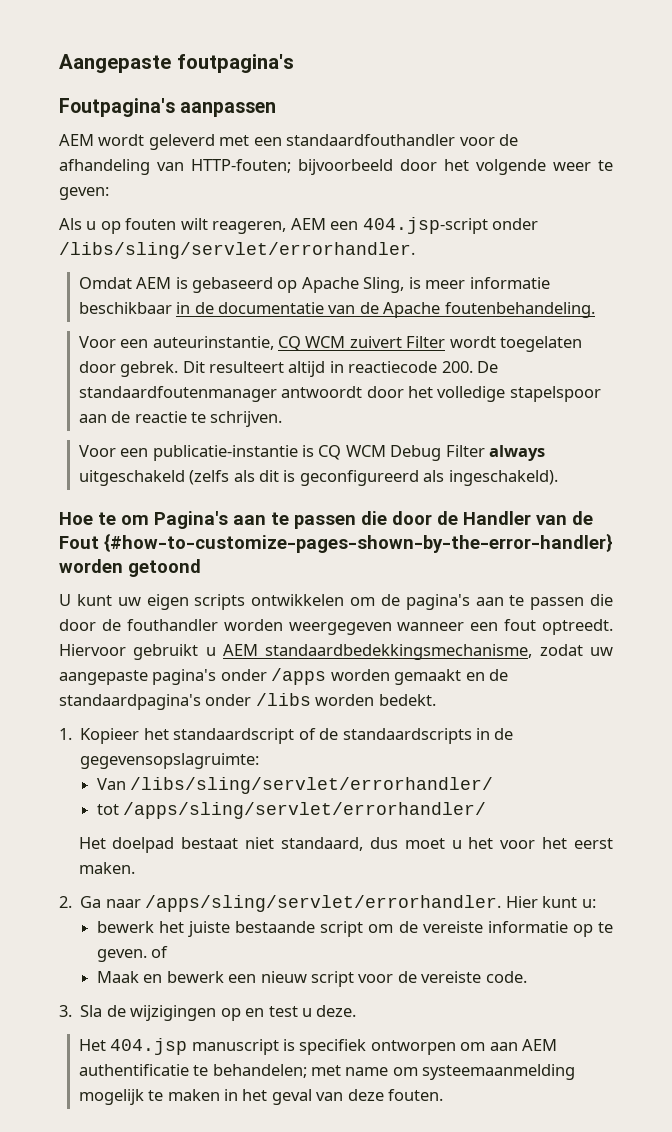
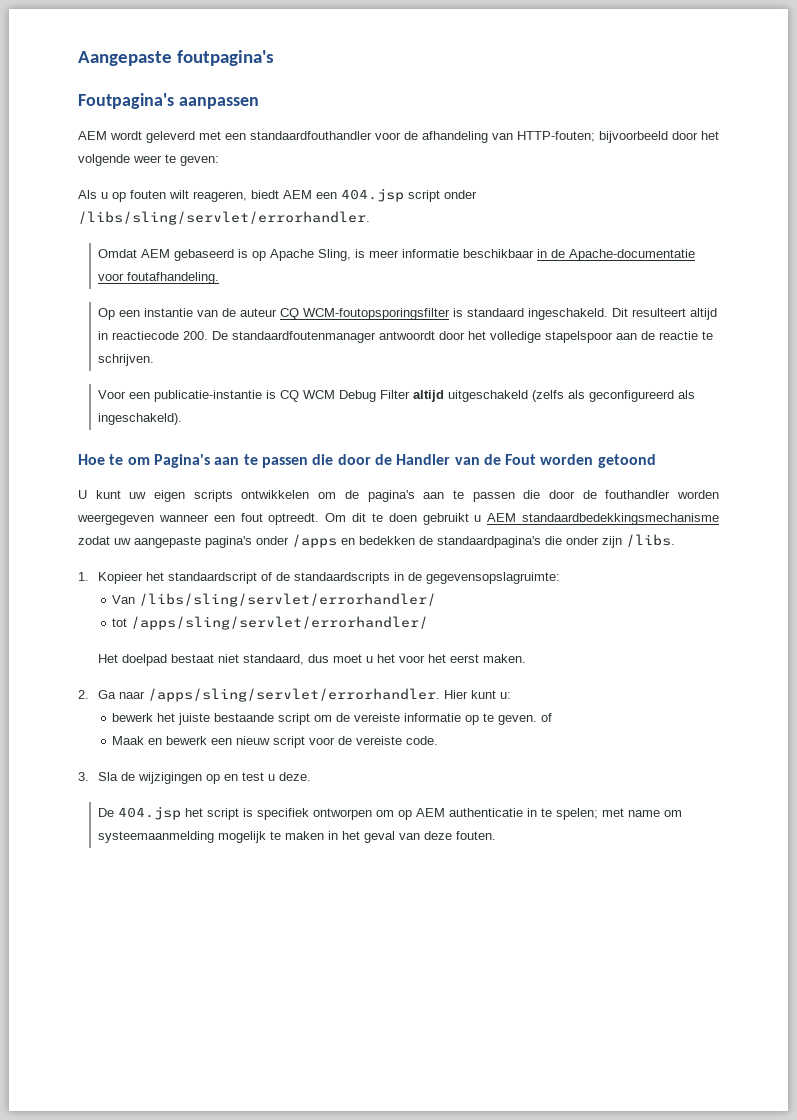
(287, 227) none -> [251,190,279,199] biedt
[362,217,488,234] 404.jsp-script -> [341,188,440,202] 404.jsp script
[175,277,273,293] is gebaseerd -> [174,249,249,261] gebaseerd is
[217,302,595,318] [78,336,583,352] [78,361,179,377] documentatie van de Apache foutenbehandeling. // Voor een auteurinstantie, CQ WCM zuivert Filter wordt toegelaten door gebrek. -> [569,249,696,261] [98,272,220,284] [98,308,609,320] Apache-documentatie voor foutafhandeling. // Op een instantie van de auteur CQ WCM-foutopsporingsfilter is standaard ingeschakeld.
[489,445,546,461] always -> [413,390,445,402] altijd
[258,470,296,482] dit is -> (586, 394) none
[104,533,613,553] {#how-to-customize-pages-shown-by-the-error-handler} -> (537, 459) none
[59,644,126,656] Hiervoor -> [325,513,417,522] Om dit te doen
[265,644,533,660] standaardbedekkingsmechanisme, -> [521,513,719,525] standaardbedekkingsmechanisme
[330,669,509,685] [59,693,436,710] worden gemaakt en de standaardpagina's onder /libs worden bedekt. -> [341,534,675,548] en bedekken de standaardpagina's die onder zijn /libs.
[78,1038,558,1055] [78,1064,307,1078] Het 404.jsp manuscript is specifiek ontworpen om aan AEM authentificatie te behandelen; -> [98,806,599,820] De 404.jsp het script is specifiek ontworpen om op AEM authenticatie in te spelen;

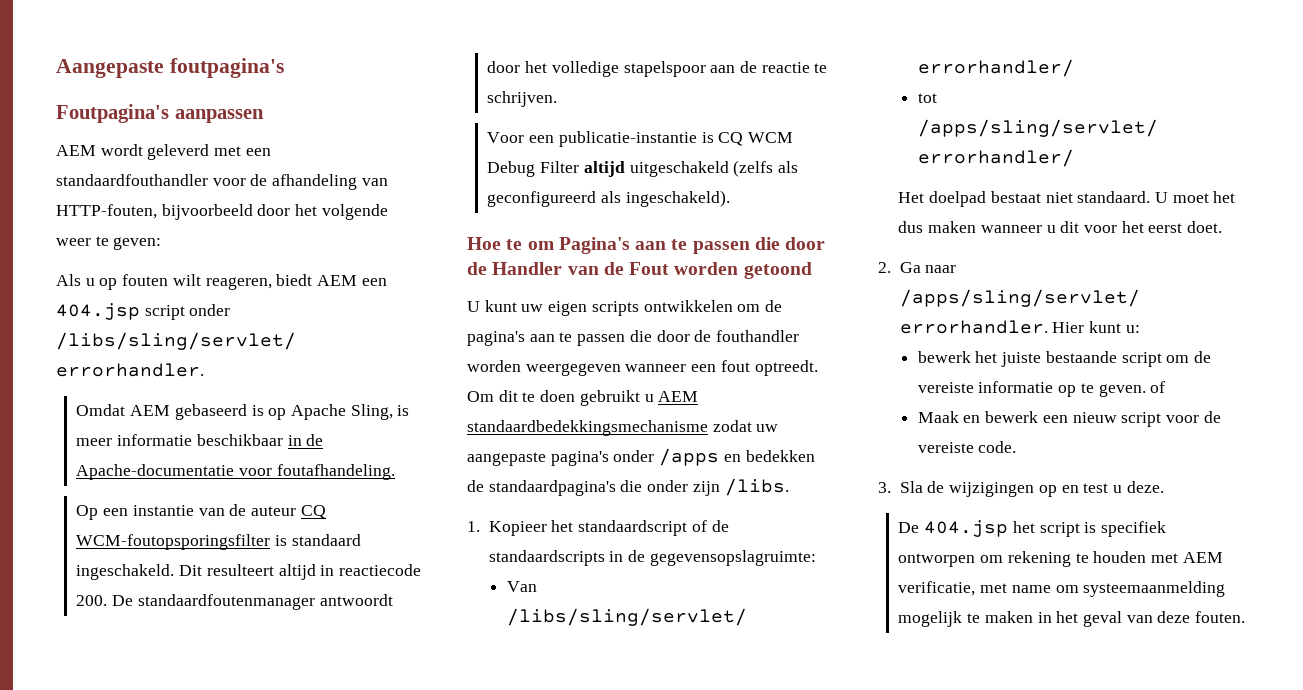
[517,131,595,142] HTTP-fouten; -> [56,204,157,219] HTTP-fouten,
[243,654,396,665] standaard, dus moet u het -> [1077,191,1236,203] [898,221,1080,233] standaard. U moet het dus maken wanneer u dit
[483,654,527,663] maken. -> [1187,221,1223,233] doet.
[398,808,599,820] op AEM authenticatie in te spelen; -> [1007,551,1223,567] [898,581,976,596] rekening te houden met AEM verificatie,

